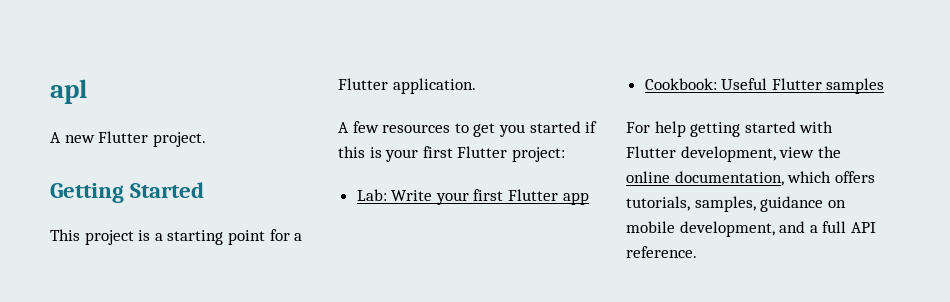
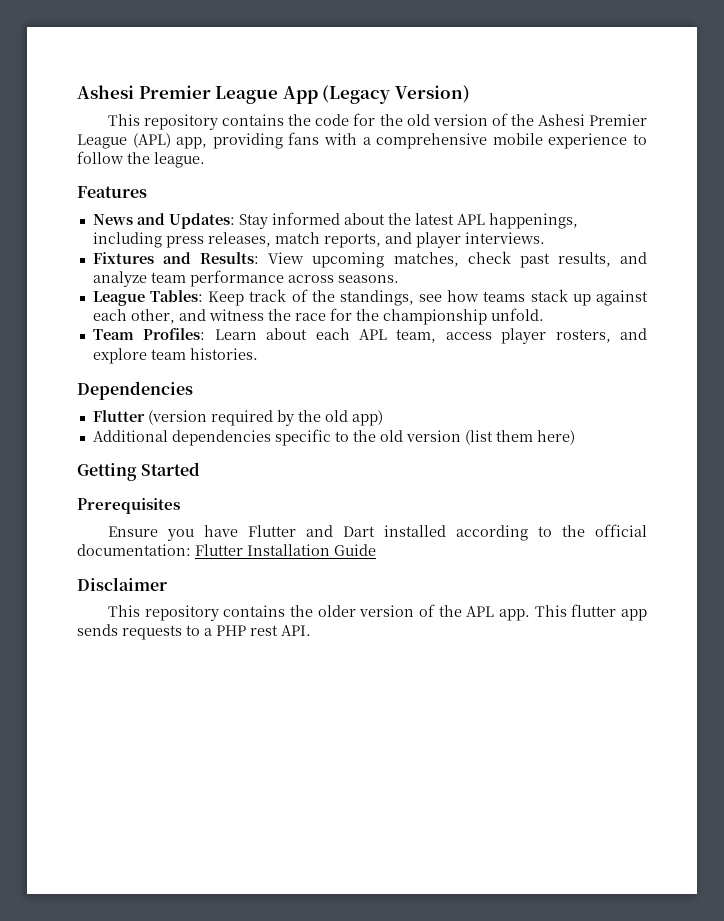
[50,79,87,104] [50,131,206,147] [50,182,205,203] [50,229,303,245] [338,78,476,94] [338,121,598,137] [338,146,565,162] [356,189,589,205] [644,78,885,94] [626,121,834,137] [626,146,841,162] [626,171,875,186] [626,196,846,212] [626,221,876,237] [626,246,697,258] apl // A new Flutter project. // Getting Started // This project is a starting point for a Flutter application. // A few resources to get you started if this is your first Flutter project: // Lab: Write your first Flutter app // Cookbook: Useful Flutter samples // For help getting started with Flutter development, view the online documentation, which offers tutorials, samples, guidance on mobile development, and a full API reference. -> [77,85,470,104] [107,113,647,130] [77,132,648,149] [77,151,205,168] [77,186,147,198] [92,212,578,229] [92,232,545,248] [92,251,648,268] [92,270,399,287] [92,289,648,306] [92,308,544,325] [92,328,647,344] [92,348,258,364] [77,381,193,400] [92,410,383,426] [92,429,575,446] [77,462,201,481] [77,498,180,514] [107,524,647,541] [77,544,376,556] [77,577,167,591] [107,604,647,621] [77,624,311,640] Ashesi Premier League App (Legacy Version) // This repository contains the code for the old version of the Ashesi Premier League (APL) app, providing fans with a comprehensive mobile experience to follow the league. // Features // News and Updates: Stay informed about the latest APL happenings, including press releases, match reports, and player interviews. // Fixtures and Results: View upcoming matches, check past results, and analyze team performance across seasons. // League Tables: Keep track of the standings, see how teams stack up against each other, and witness the race for the championship unfold. // Team Profiles: Learn about each APL team, access player rosters, and explore team histories. // Dependencies // Flutter (version required by the old app) // Additional dependencies specific to the old version (list them here) // Getting Started // Prerequisites // Ensure you have Flutter and Dart installed according to the official documentation: Flutter Installation Guide // Disclaimer // This repository contains the older version of the APL app. This flutter app sends requests to a PHP rest API.

